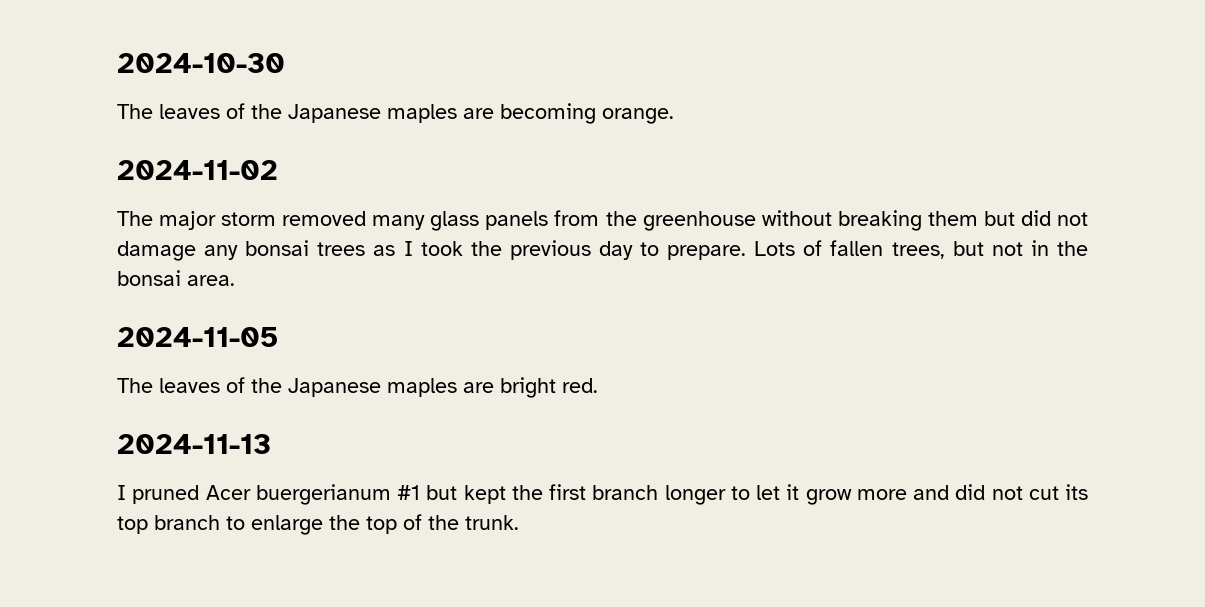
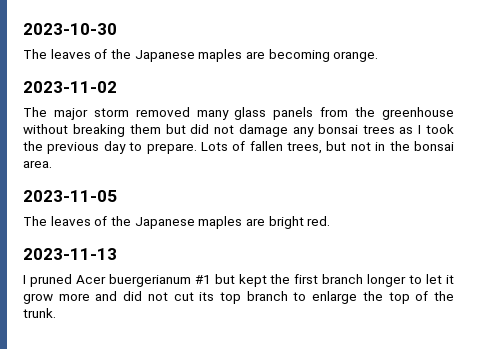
[117,53,285,73] 2024-10-30 -> [23,23,117,35] 2023-10-30
[117,160,278,180] 2024-11-02 -> [23,81,117,93] 2023-11-02
[117,327,278,347] 2024-11-05 -> [23,190,117,202] 2023-11-05
[117,434,271,454] 2024-11-13 -> [23,248,117,260] 2023-11-13

